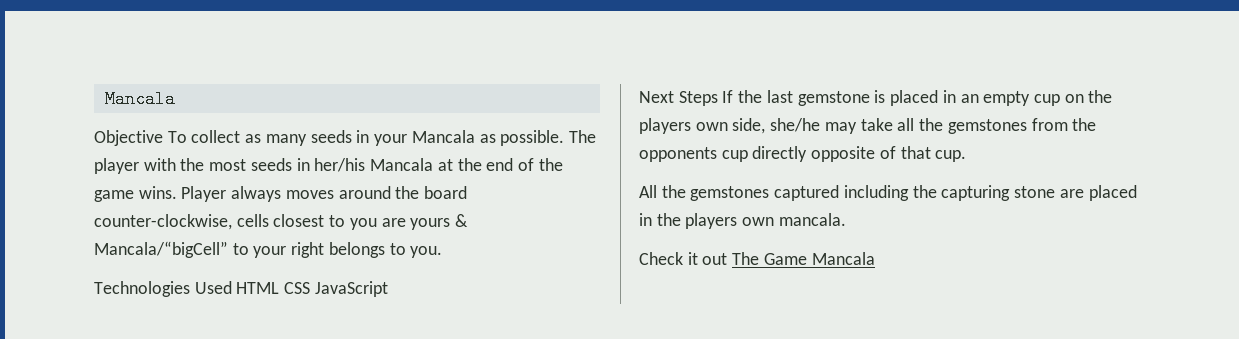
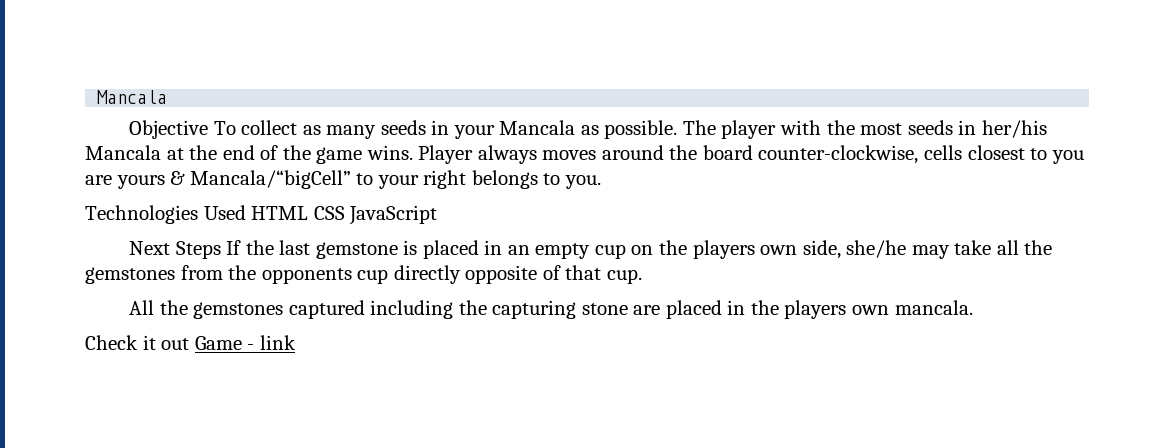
[732,252,875,265] The Game Mancala -> [194,335,296,350] Game - link

